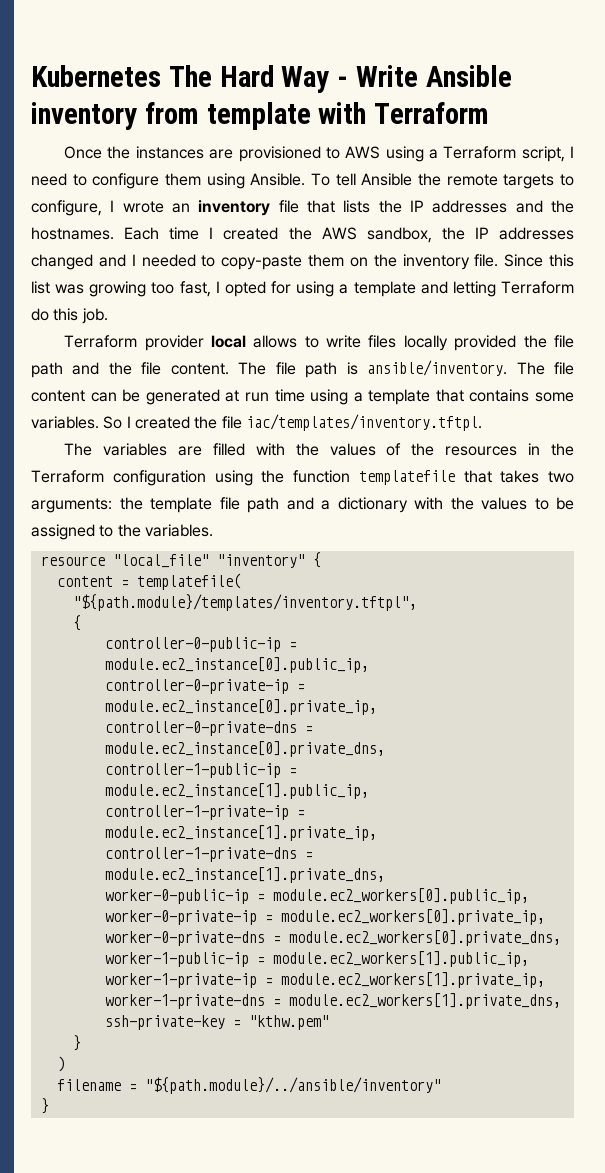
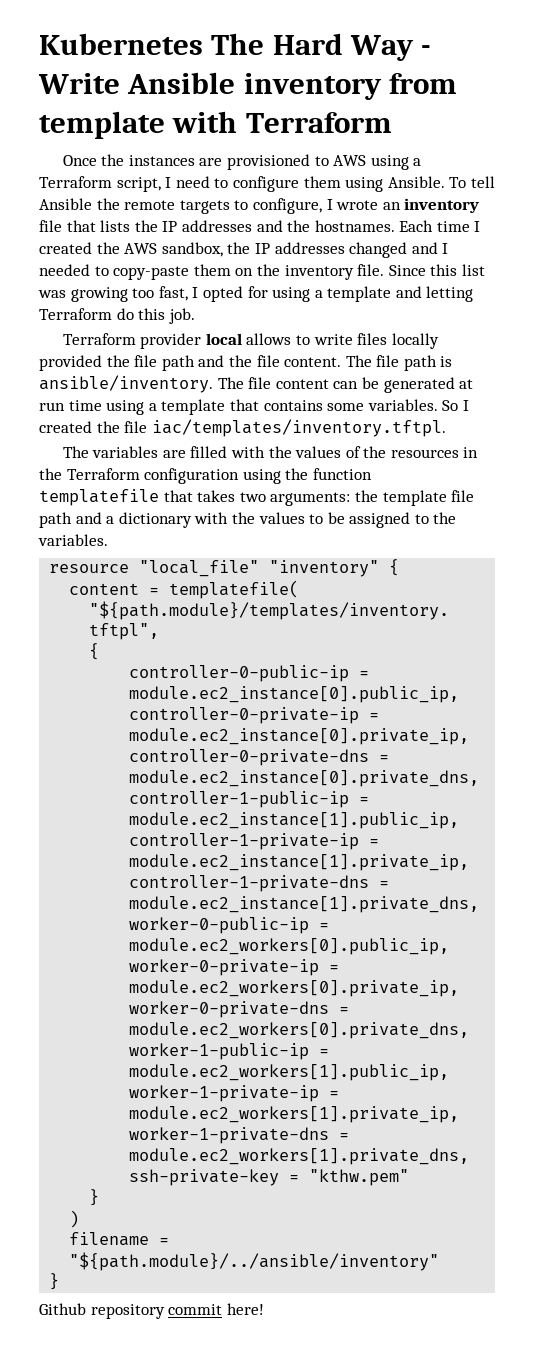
(49, 1106) none -> [39,1303,264,1319] // Github repository commit here!

